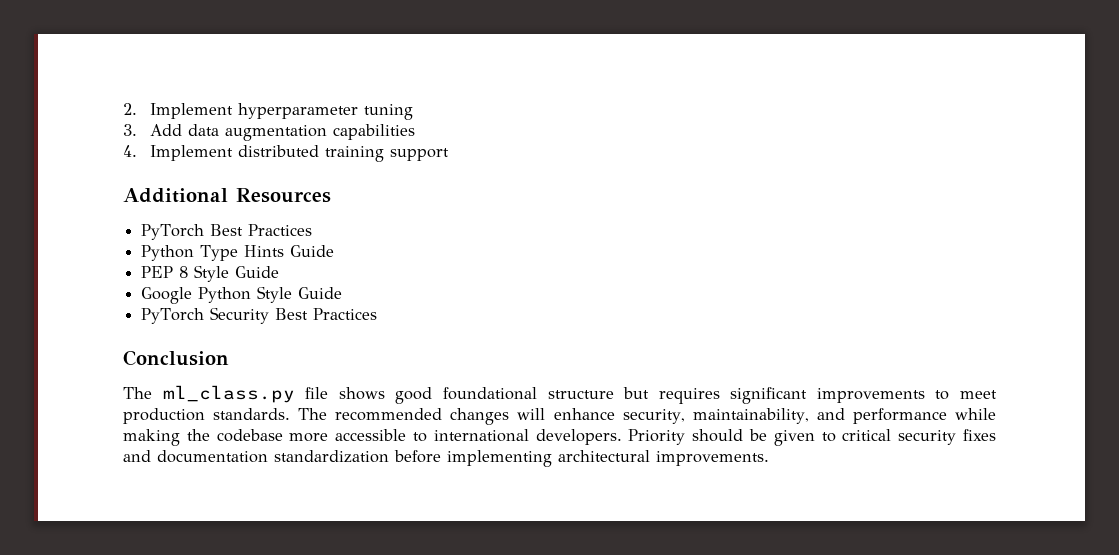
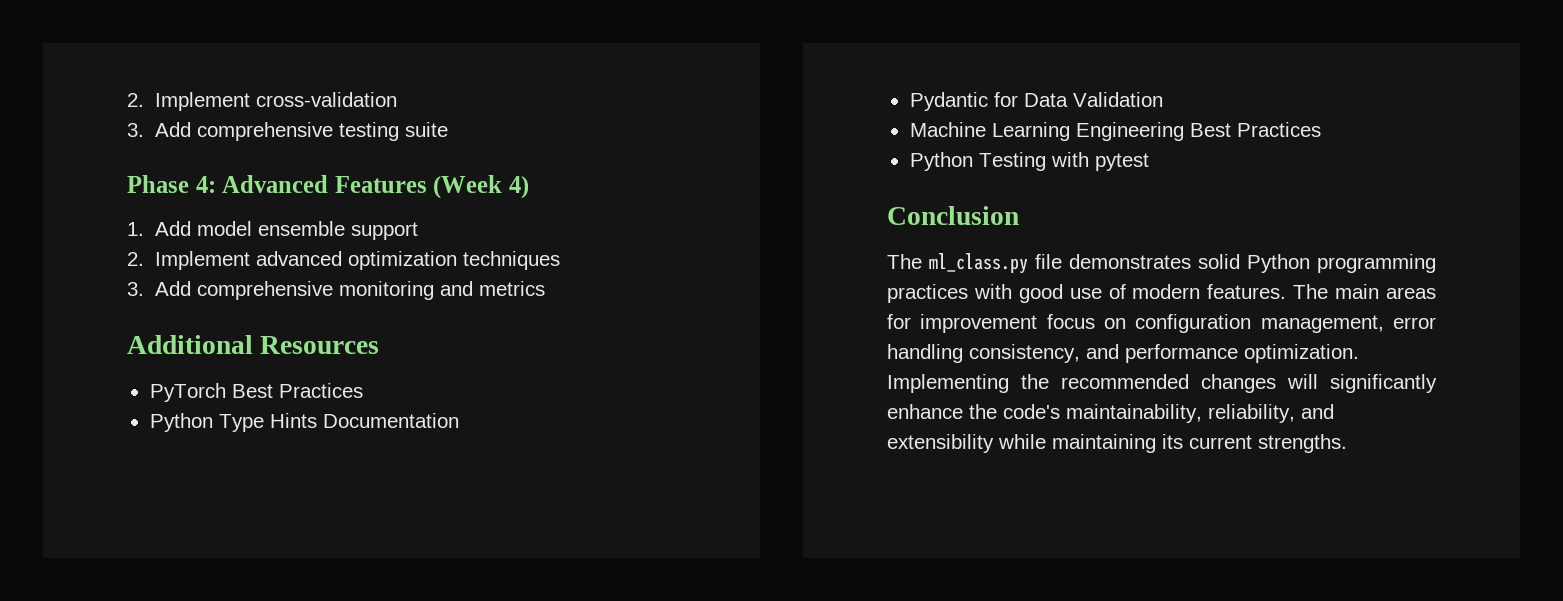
[123,103,413,120] [123,124,415,141] [123,145,449,162] 2. Implement hyperparameter tuning // 3. Add data augmentation capabilities // 4. Implement distributed training support -> [127,92,398,111] [127,122,449,141] [127,175,530,199] [127,221,419,240] [127,251,561,270] [127,281,546,300] 2. Implement cross-validation // 3. Add comprehensive testing suite // Phase 4: Advanced Features (Week 4) // 1. Add model ensemble support // 2. Implement advanced optimization techniques // 3. Add comprehensive monitoring and metrics
[290,245,335,257] [141,265,280,282] [141,286,343,304] [141,307,378,324] [123,350,229,366] [123,385,998,404] [123,408,996,425] [123,429,996,446] [123,450,769,467] Guide // PEP 8 Style Guide // Google Python Style Guide // PyTorch Security Best Practices // Conclusion // The ml_class.py file shows good foundational structure but requires significant improvements to meet production standards. The recommended changes will enhance security, maintainability, and performance while making the codebase more accessible to international developers. Priority should be given to critical security fixes and documentation standardization before implementing architectural improvements. -> [322,413,459,428] [909,92,1163,111] [909,122,1321,141] [909,152,1149,171] [887,206,1019,225] [887,253,1436,274] [887,284,1436,303] [887,314,1436,333] [887,344,1359,363] [887,374,1437,393] [887,404,1334,423] [887,434,1347,453] Documentation // Pydantic for Data Validation // Machine Learning Engineering Best Practices // Python Testing with pytest // Conclusion // The ml_class.py file demonstrates solid Python programming practices with good use of modern features. The main areas for improvement focus on configuration management, error handling consistency, and performance optimization. Implementing the recommended changes will significantly enhance the code's maintainability, reliability, and extensibility while maintaining its current strengths.

